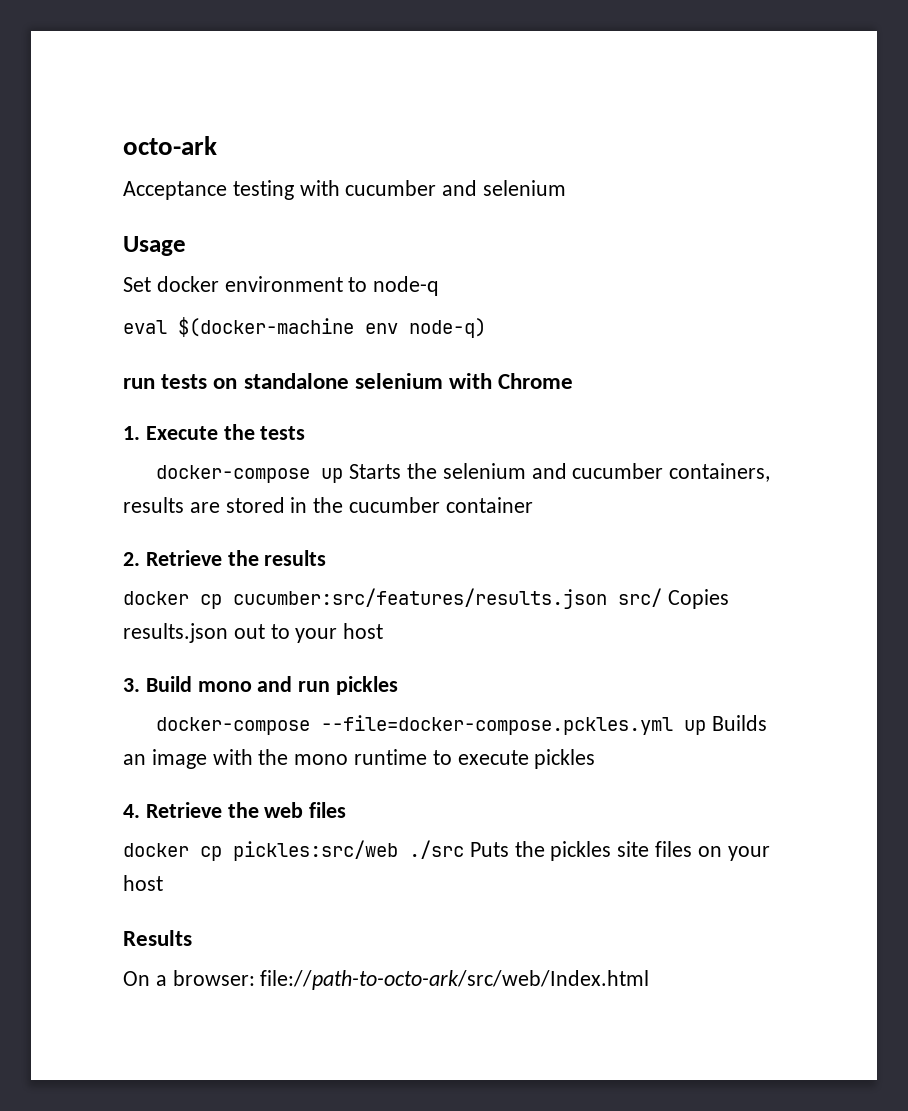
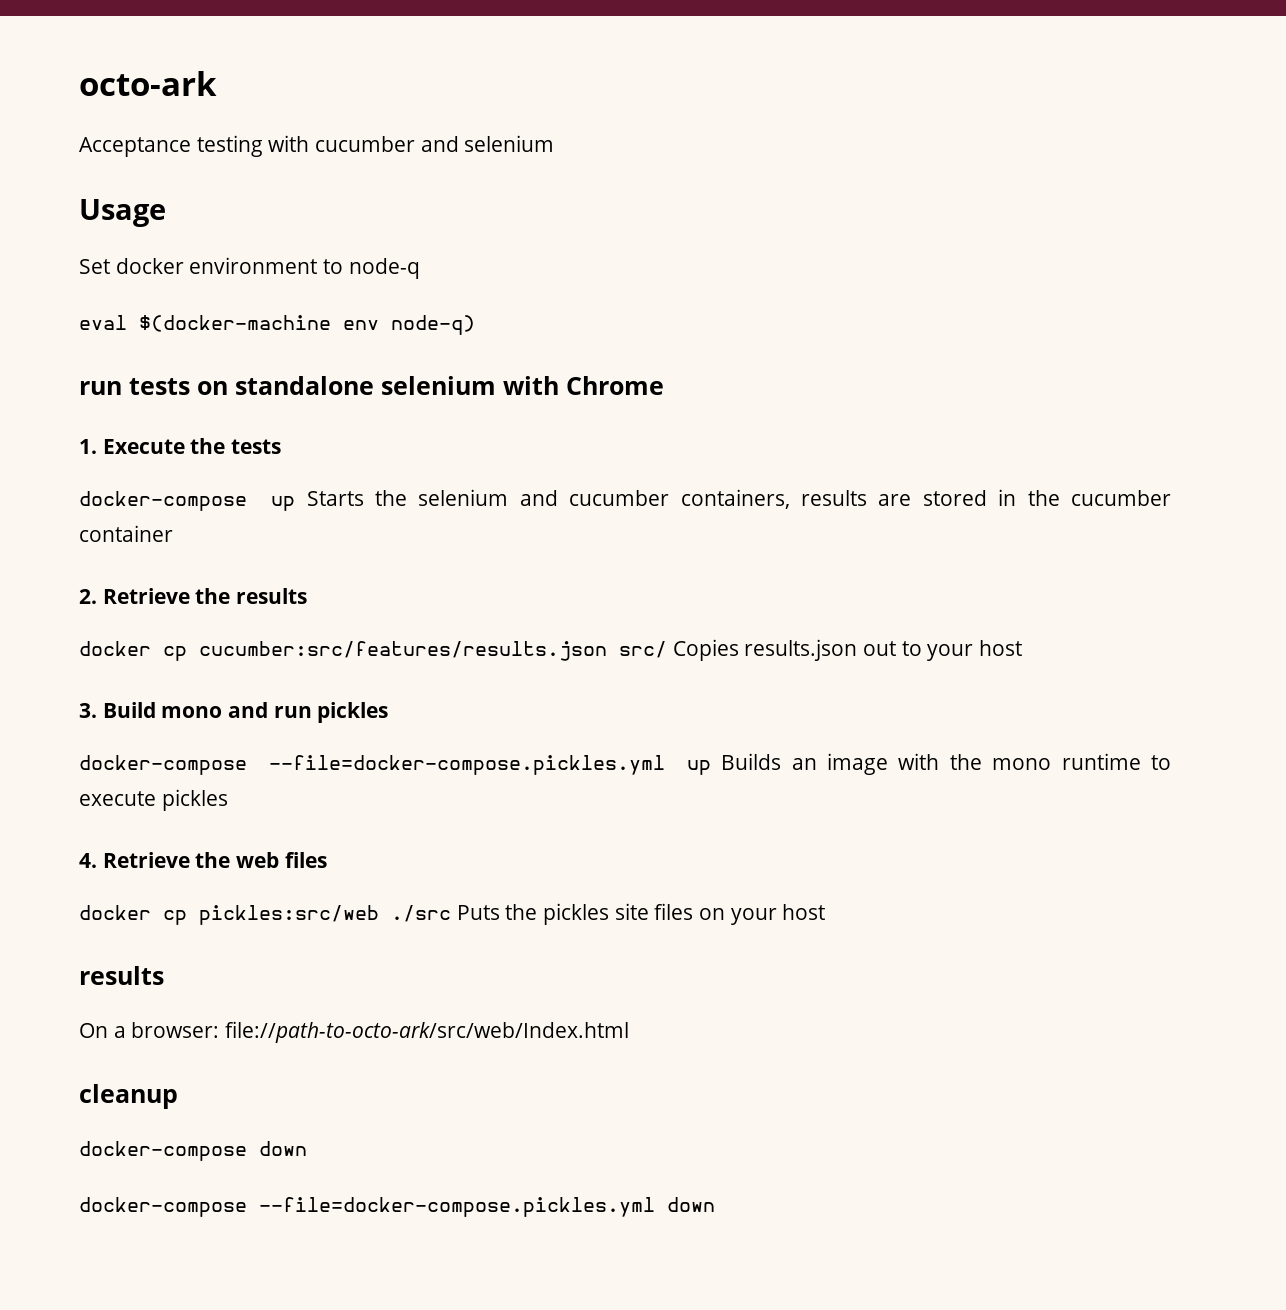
[321,715,674,735] --file=docker-compose.pckles.yml -> [268,755,665,775] --file=docker-compose.pickles.yml
[123,930,192,946] Results -> [79,966,164,985] results
(650, 980) none -> [79,1084,178,1109] [79,1141,307,1161] [79,1197,715,1217] // cleanup // docker-compose down // docker-compose --file=docker-compose.pickles.yml down

